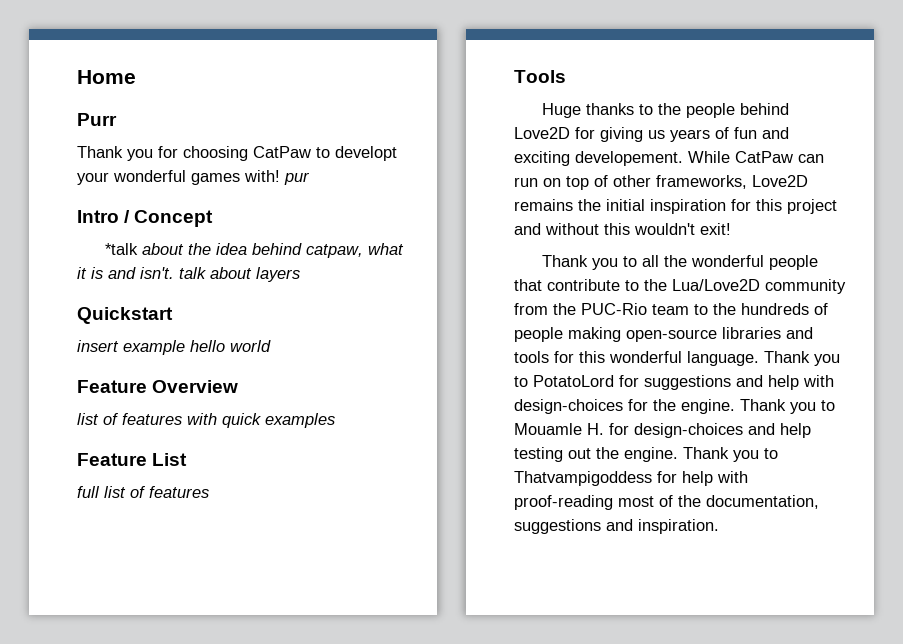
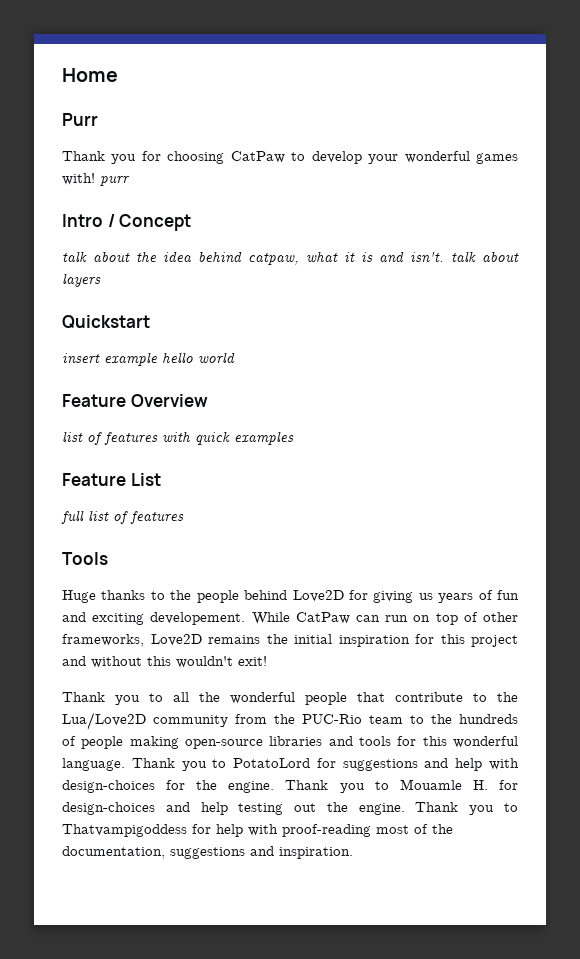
[335,146,397,161] developt -> [311,151,362,164] develop
[284,172,310,185] pur -> [100,176,130,186] purr
[104,243,138,255] *talk -> [62,251,87,262] talk

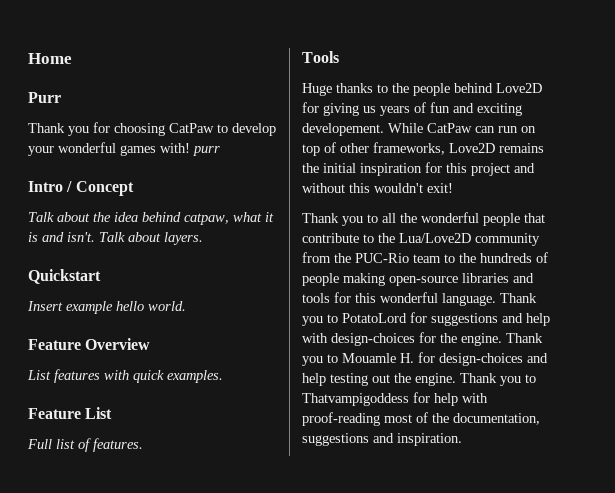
[62,251,87,262] talk -> [28,212,54,222] Talk
[451,251,519,262] [62,273,101,287] talk about layers -> [99,232,203,245] Talk about layers.
[62,353,100,364] insert -> [27,301,63,311] Insert
[198,352,235,363] world -> [148,301,186,311] world.
[62,431,102,445] list of -> [27,370,51,380] List
[234,431,294,445] examples -> [167,370,223,383] examples.
[61,510,184,524] full list of features -> [27,438,143,452] Full list of features.

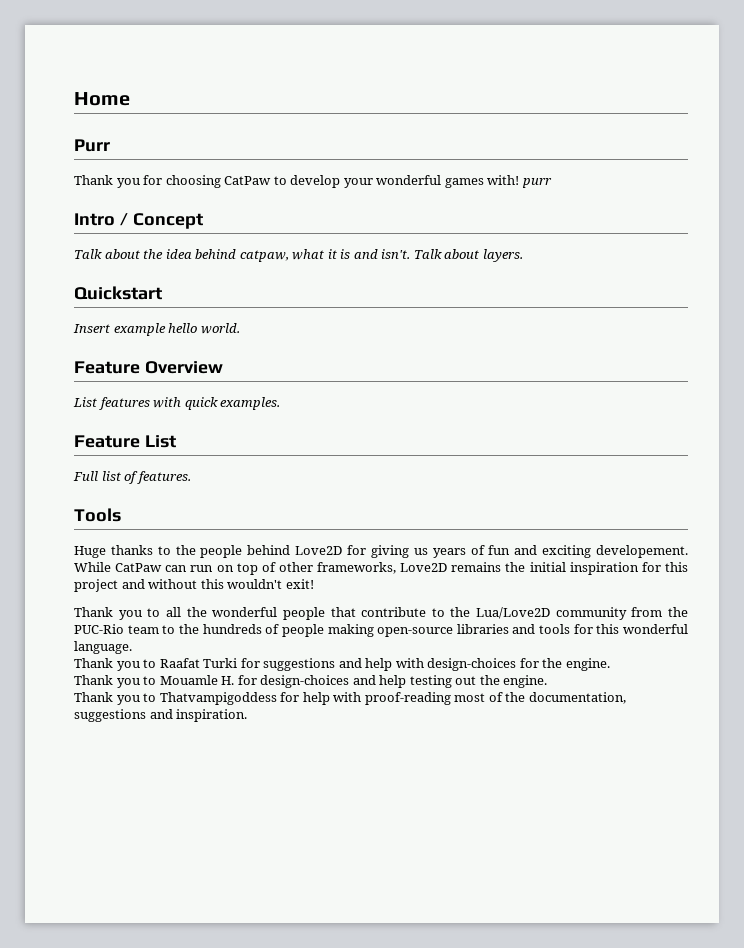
[500,293,537,303] [302,313,407,326] Thank you to PotatoLord -> [74,658,238,671] // Thank you to Raafat Turki
(502, 339) none -> (610, 664) //
(456, 379) none -> (548, 681) //

